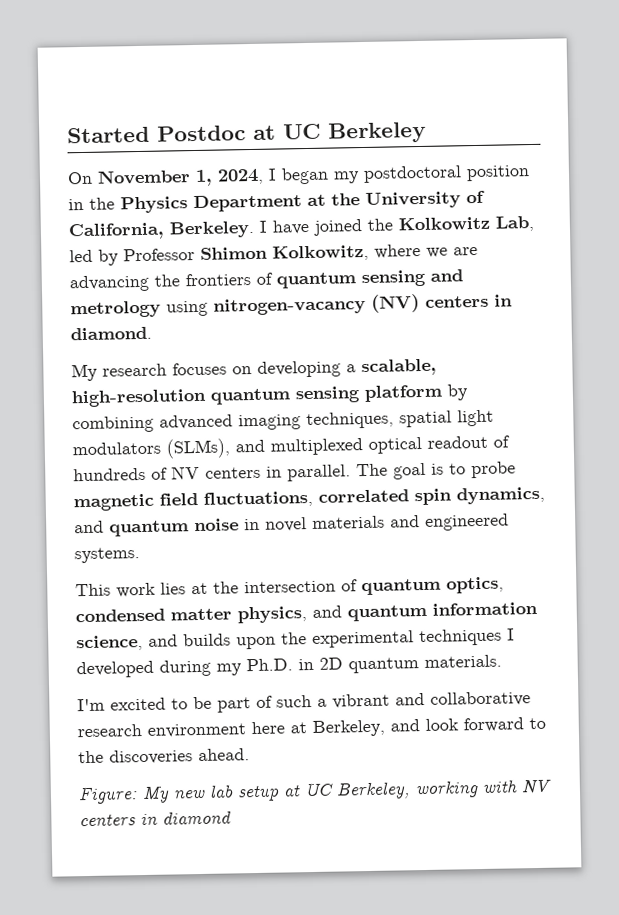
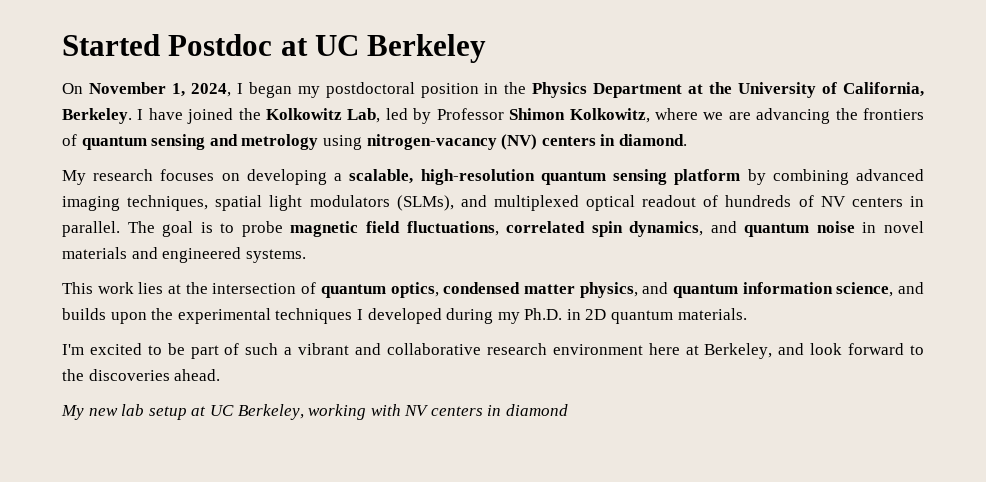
[78,786,138,805] Figure: -> (221, 375) none

